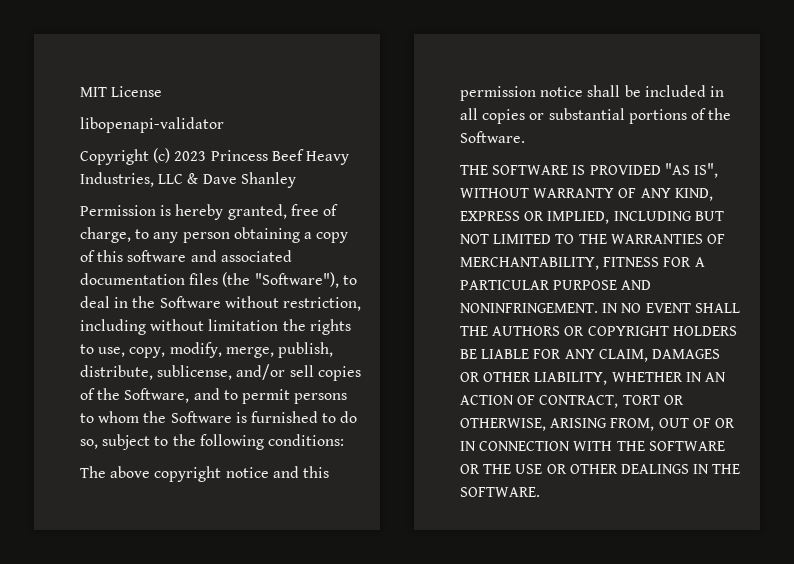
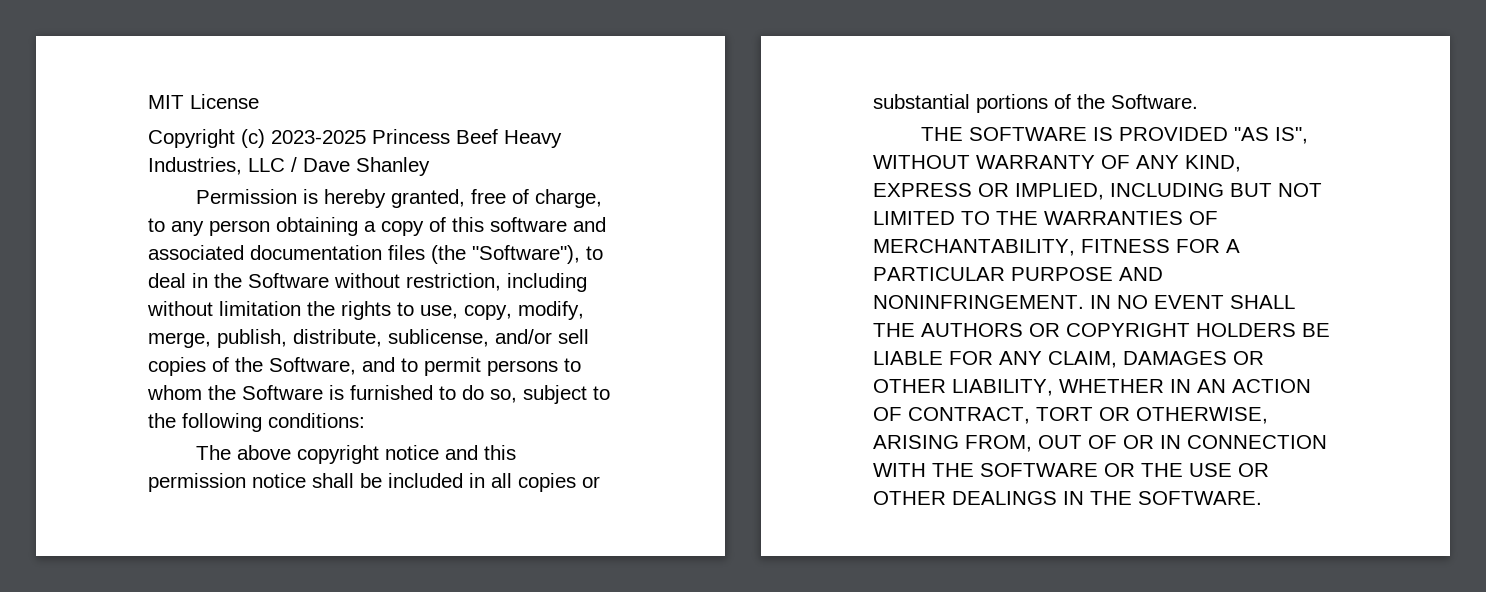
[80,117,224,133] // libopenapi-validator -> (259, 101) none
[174,151,207,161] 2023 -> [271,130,366,144] 2023-2025
[187,173,199,184] & -> [291,157,297,172] /

